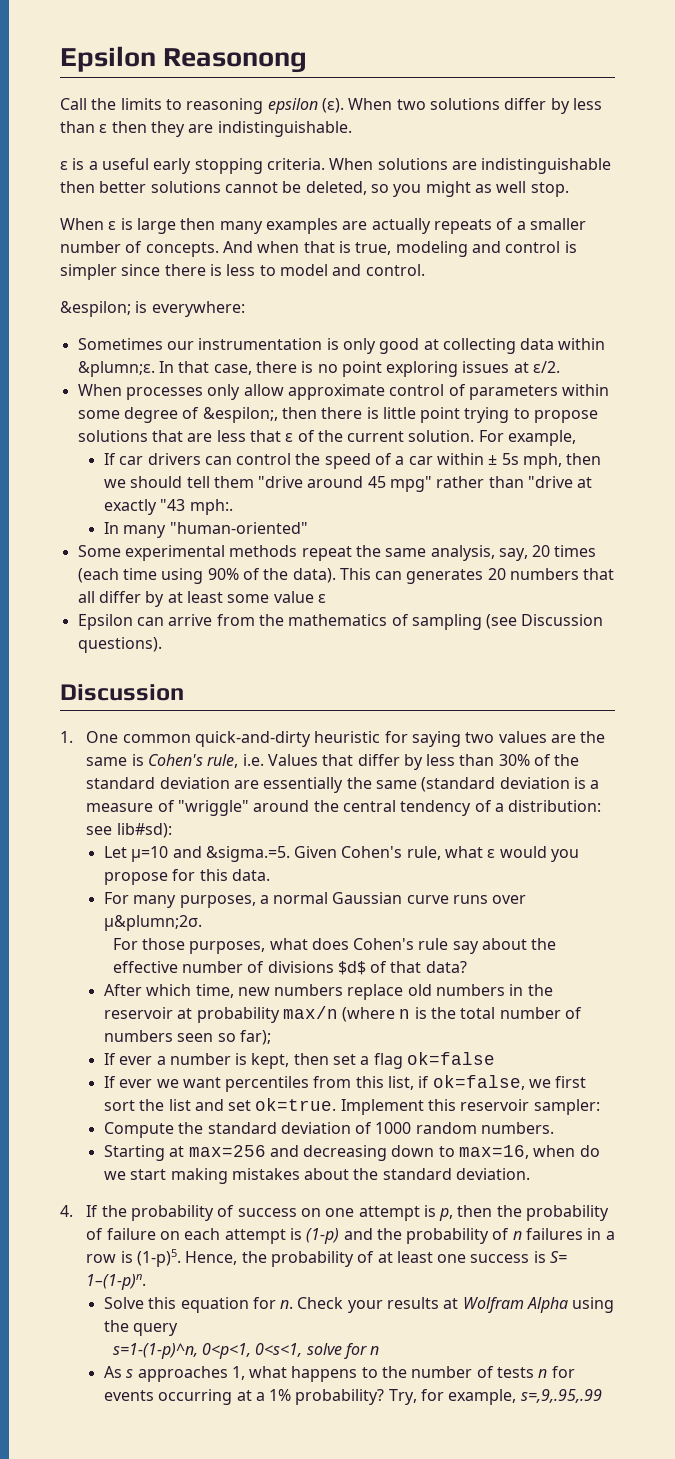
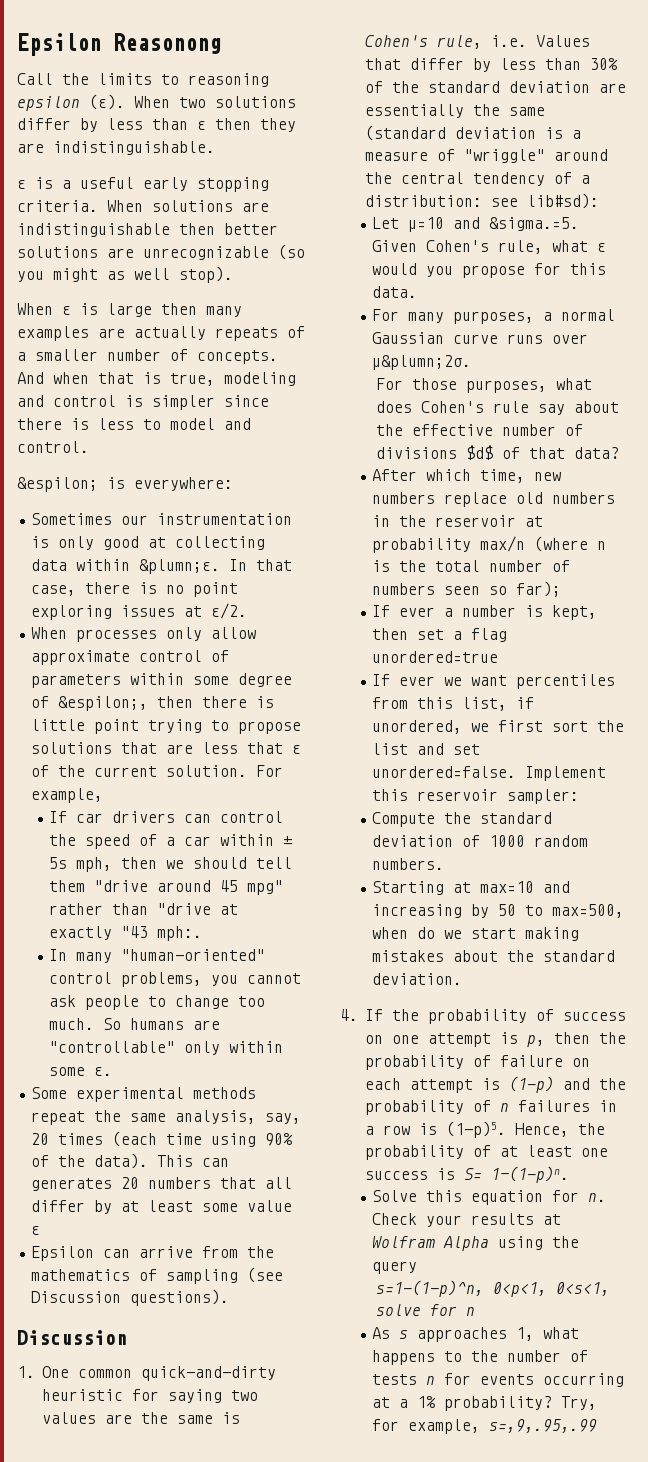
[224,181,389,195] cannot be deleted, so -> [107,244,305,260] are unrecognizable (so
[530,182,569,197] stop. -> [179,266,233,283] stop).
(308, 528) none -> [49,972,302,987] [49,995,266,1010] [49,1018,221,1030] [49,1041,284,1055] [49,1067,113,1076] control problems, you cannot ask people to change too much. So humans are "controllable" only within some ε.
[407,1052,496,1065] ok=false -> [372,651,499,663] unordered=true
[432,1075,525,1090] ok=false, -> [372,720,463,734] unordered,
[255,1098,337,1111] ok=true. -> [372,766,517,778] unordered=false.
[188,1145,530,1161] max=256 and decreasing down to max=16, -> [480,881,571,893] [372,904,625,918] max=10 and increasing by 50 to max=500,

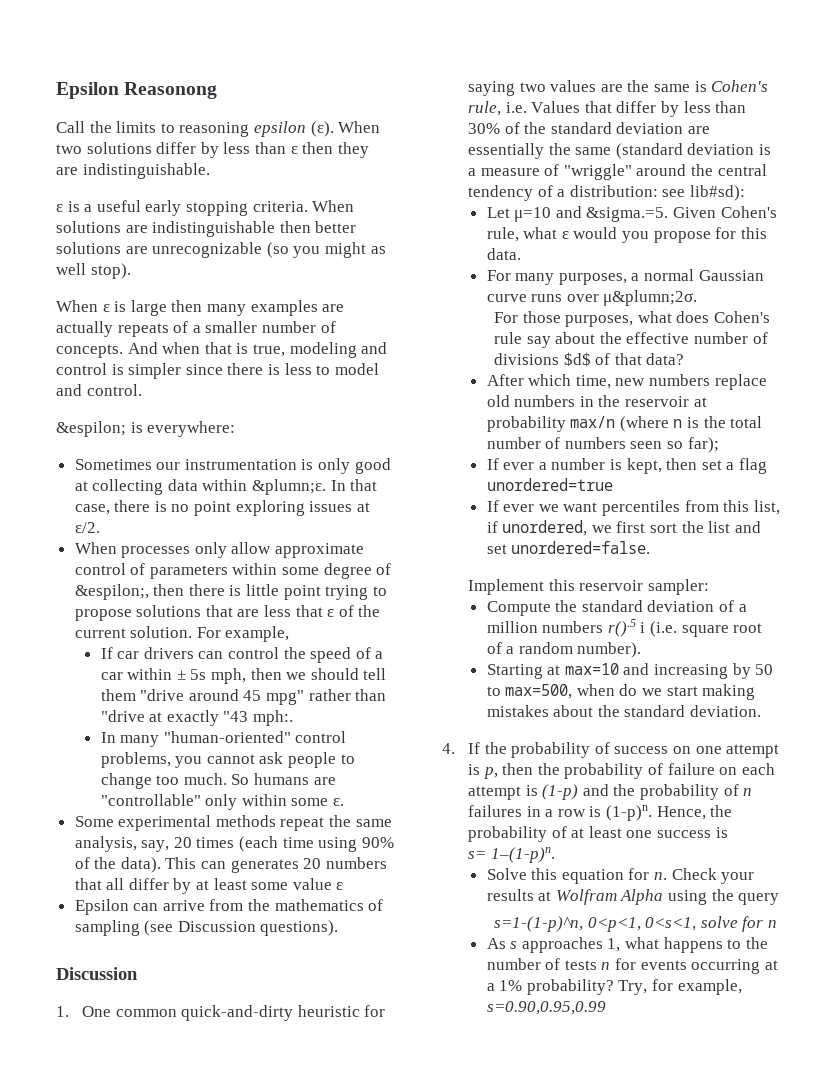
(517, 772) none -> (651, 547) //
[489,835,589,847] [372,858,445,870] 1000 random numbers. -> [738,604,747,612] [486,619,763,637] [486,642,642,658] a million numbers r().5 i (i.e. square root of a random number).
[445,1121,506,1138] (1-p)5. -> [605,805,652,821] (1-p)n.
[463,1168,482,1180] S= -> [467,851,486,859] // s=
[489,1419,598,1433] s=,9,.95,.99 -> [486,1001,606,1015] s=0.90,0.95,0.99

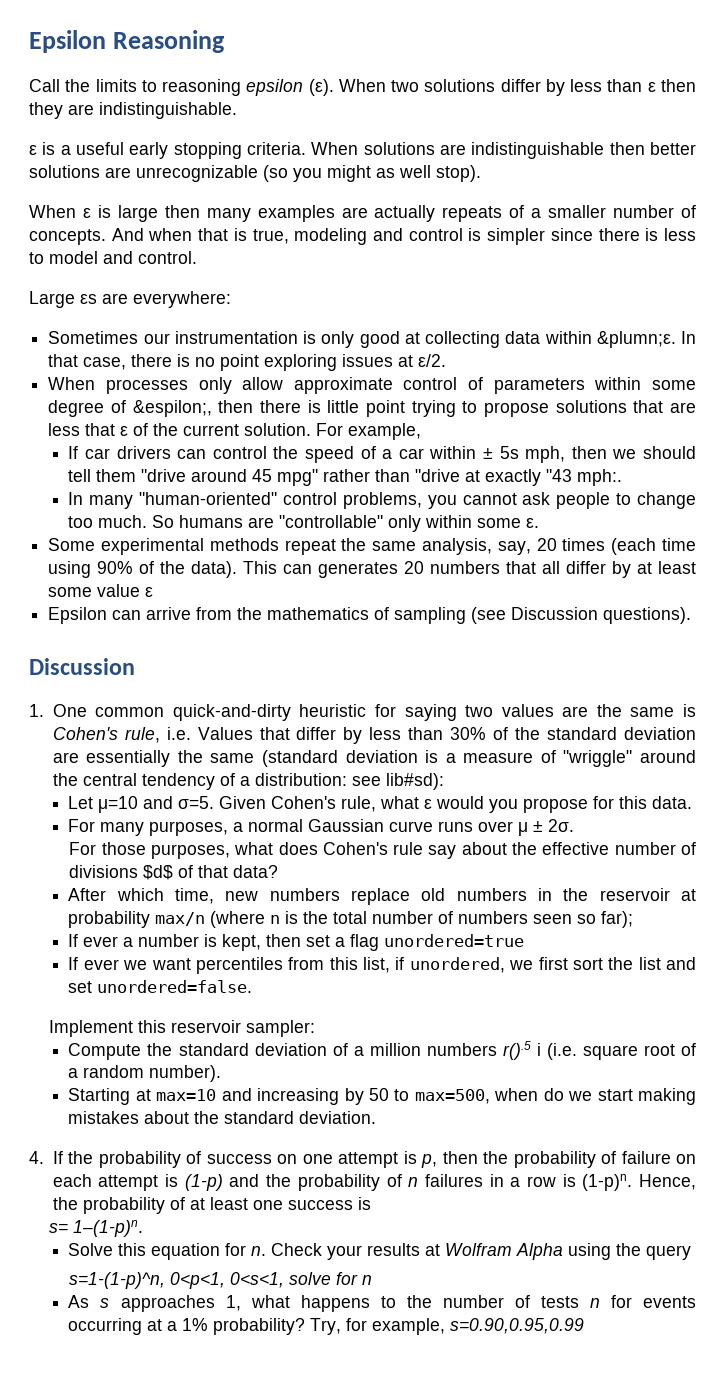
[56,82,218,99] Epsilon Reasonong -> [29,30,226,53] Epsilon Reasoning
[56,421,143,437] &espilon; is -> [29,291,128,308] Large εs are
[586,207,669,222] &sigma.=5. -> [178,796,215,809] σ=5.
[603,290,698,306] μ&plumn;2σ. -> [518,819,575,836] μ ± 2σ.

